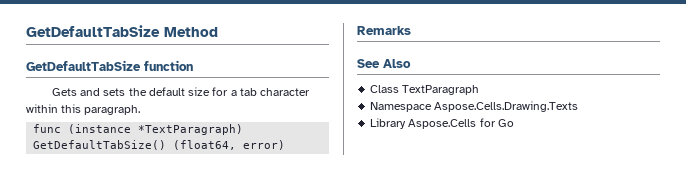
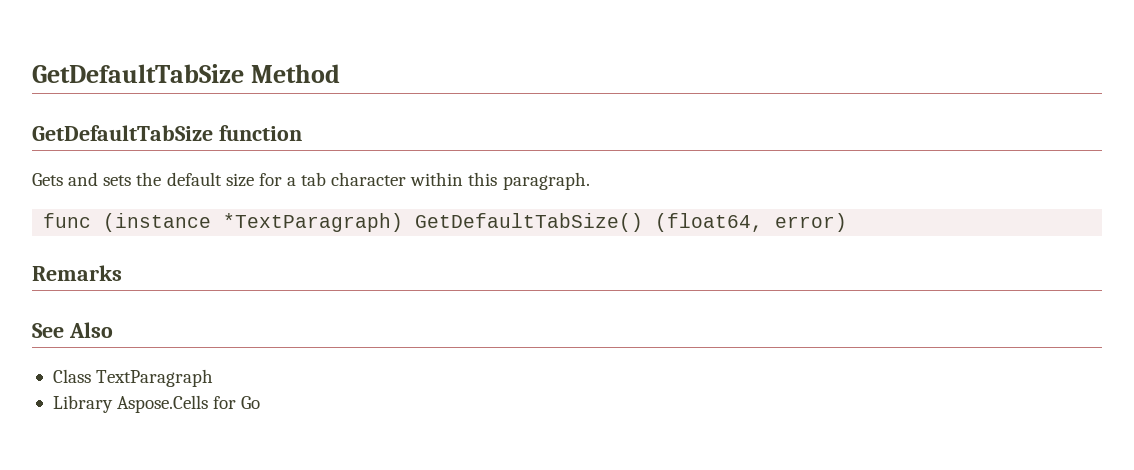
[370,101,579,112] // Namespace Aspose.Cells.Drawing.Texts -> (214, 378) none

